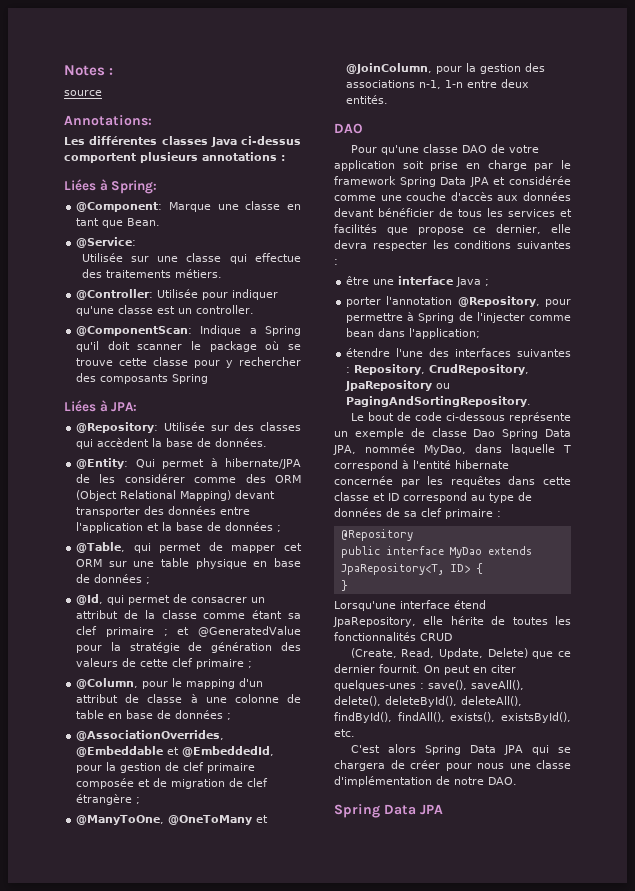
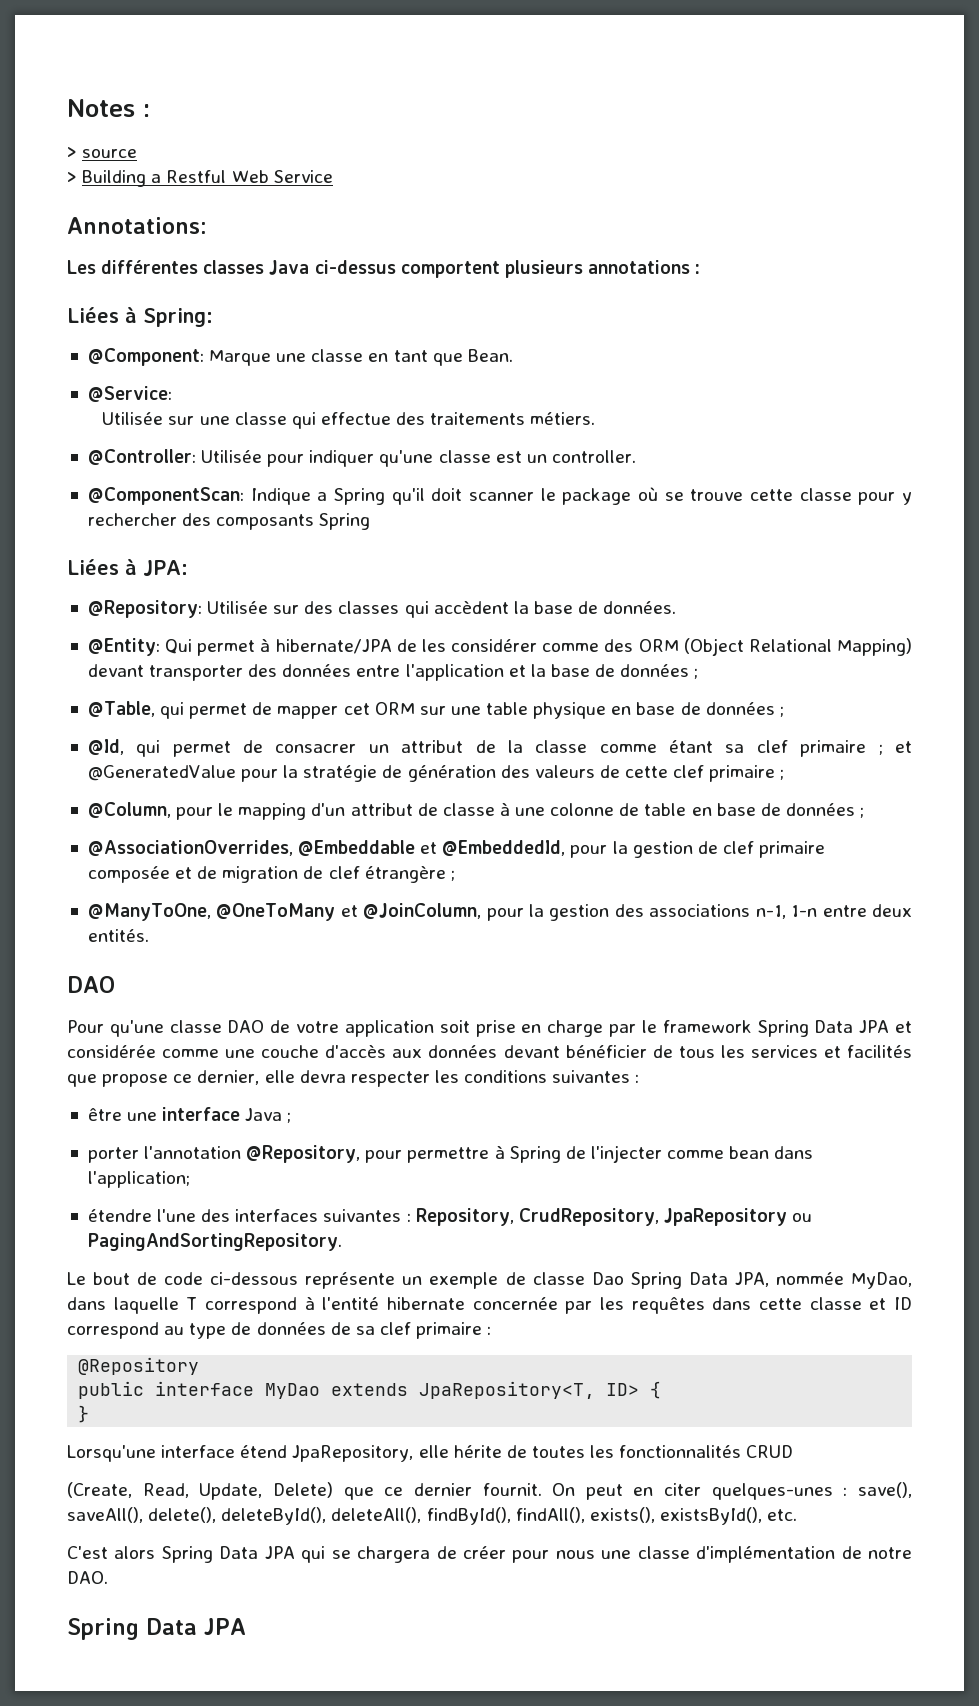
(114, 71) none -> [67,147,77,158] >
(102, 93) none -> [67,170,333,187] // > Building a Restful Web Service

